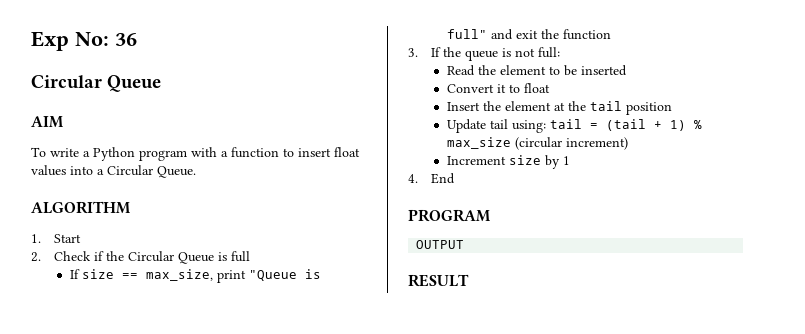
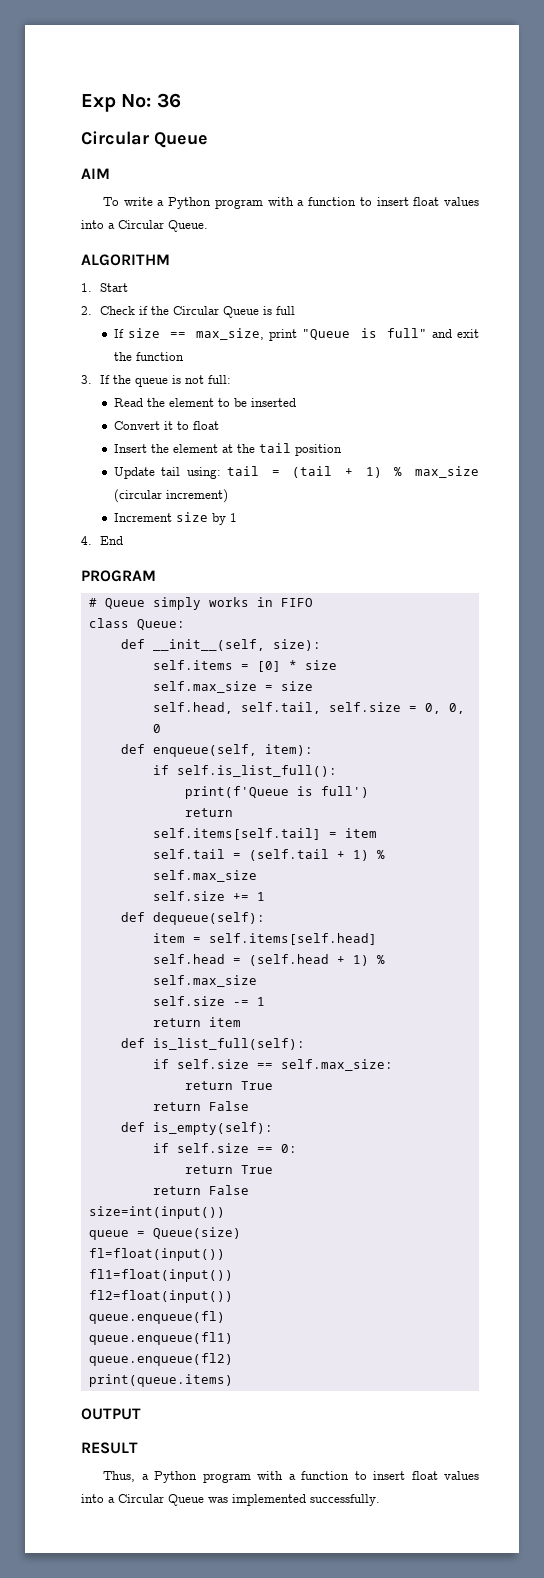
[416,240,465,249] [408,274,469,287] OUTPUT // RESULT -> [88,597,313,610] [88,618,185,630] [120,639,321,651] [152,660,337,672] [152,681,313,693] [152,702,465,714] [152,724,161,733] [120,744,313,757] [152,765,337,777] [184,786,369,799] [184,808,233,817] [152,828,377,840] [152,849,385,861] [152,870,257,882] [152,891,265,901] [120,912,265,925] [152,933,377,945] [152,954,385,966] [152,975,257,987] [152,996,265,1006] [152,1017,241,1027] [120,1038,305,1050] [152,1059,393,1071] [184,1081,273,1090] [152,1101,249,1111] [120,1122,273,1135] [152,1143,297,1153] [184,1165,273,1174] [152,1185,249,1195] [88,1206,225,1219] [88,1227,241,1240] [88,1248,225,1261] [88,1269,233,1282] [88,1290,233,1303] [88,1311,225,1324] [88,1332,233,1345] [88,1353,233,1366] [88,1374,233,1387] [81,1408,141,1420] [81,1442,138,1454] [103,1471,480,1483] [81,1494,380,1506] # Queue simply works in FIFO // class Queue: // def __init__(self, size): // self.items = [0] * size // self.max_size = size // self.head, self.tail, self.size = 0, 0, 0 // def enqueue(self, item): // if self.is_list_full(): // print(f'Queue is full') // return // self.items[self.tail] = item // self.tail = (self.tail + 1) % self.max_size // self.size += 1 // def dequeue(self): // item = self.items[self.head] // self.head = (self.head + 1) % self.max_size // self.size -= 1 // return item // def is_list_full(self): // if self.size == self.max_size: // return True // return False // def is_empty(self): // if self.size == 0: // return True // return False // size=int(input()) // queue = Queue(size) // fl=float(input()) // fl1=float(input()) // fl2=float(input()) // queue.enqueue(fl) // queue.enqueue(fl1) // queue.enqueue(fl2) // print(queue.items) // OUTPUT // RESULT // Thus, a Python program with a function to insert float values into a Circular Queue was implemented successfully.

